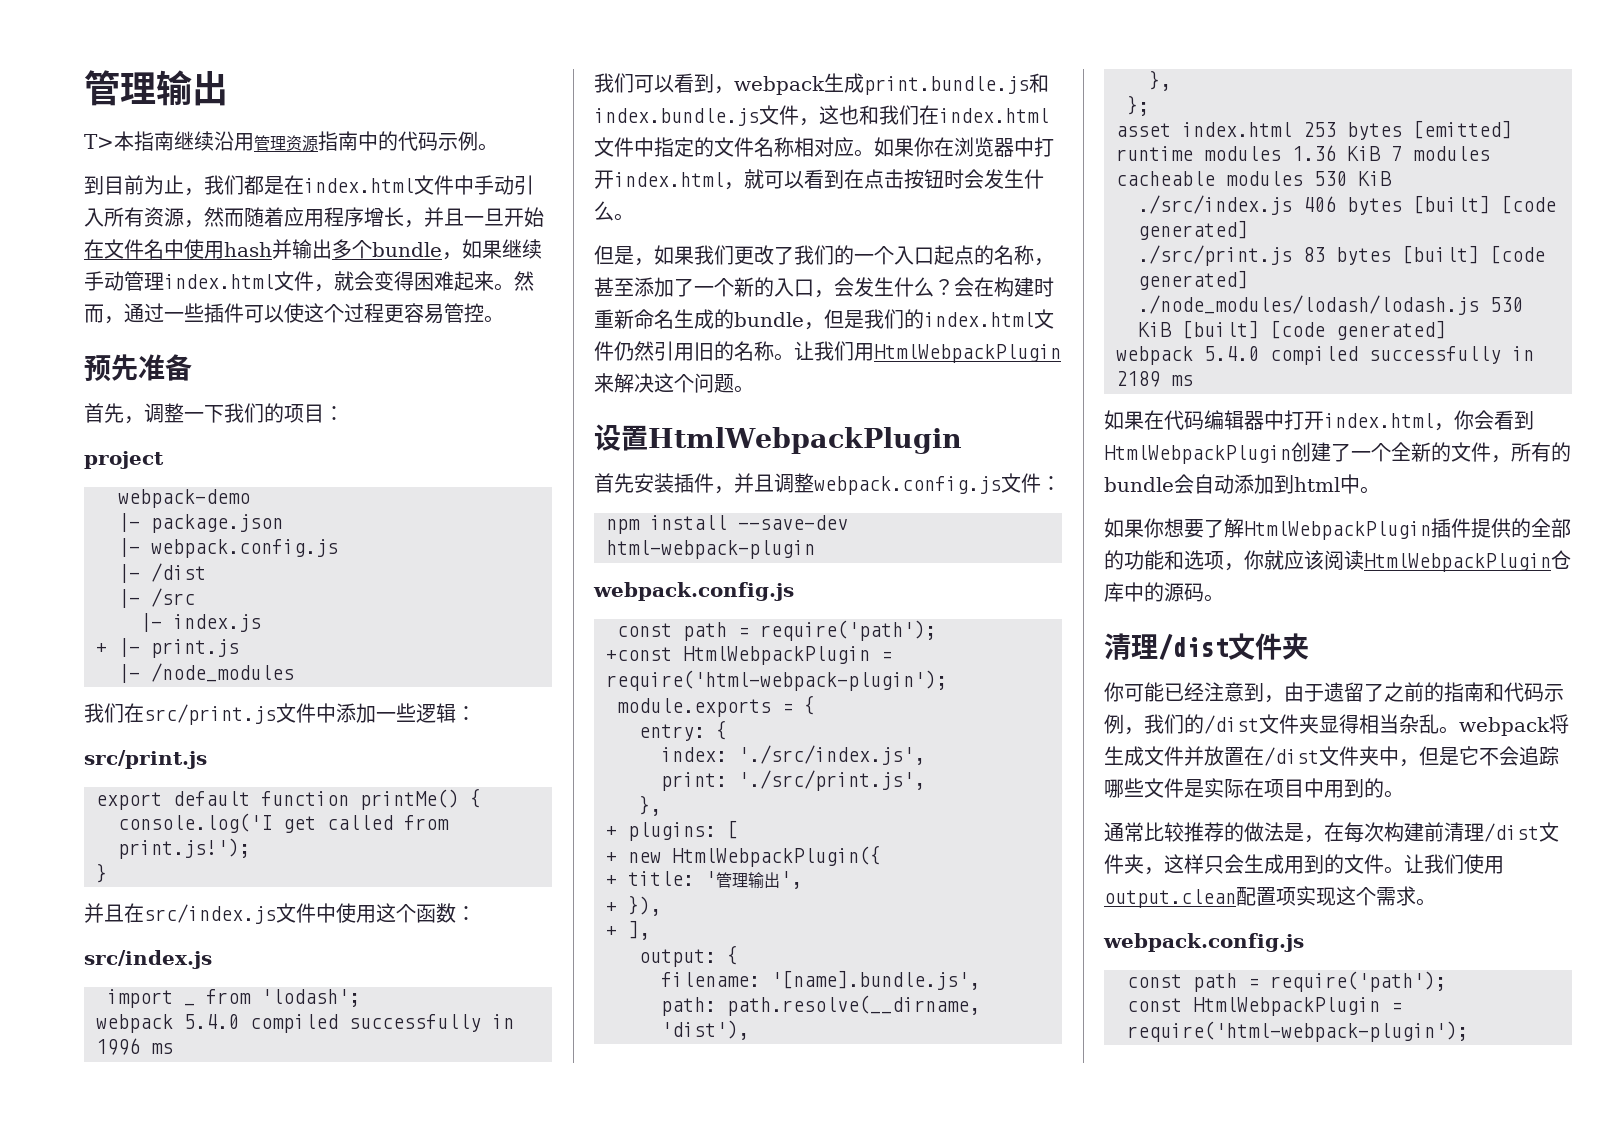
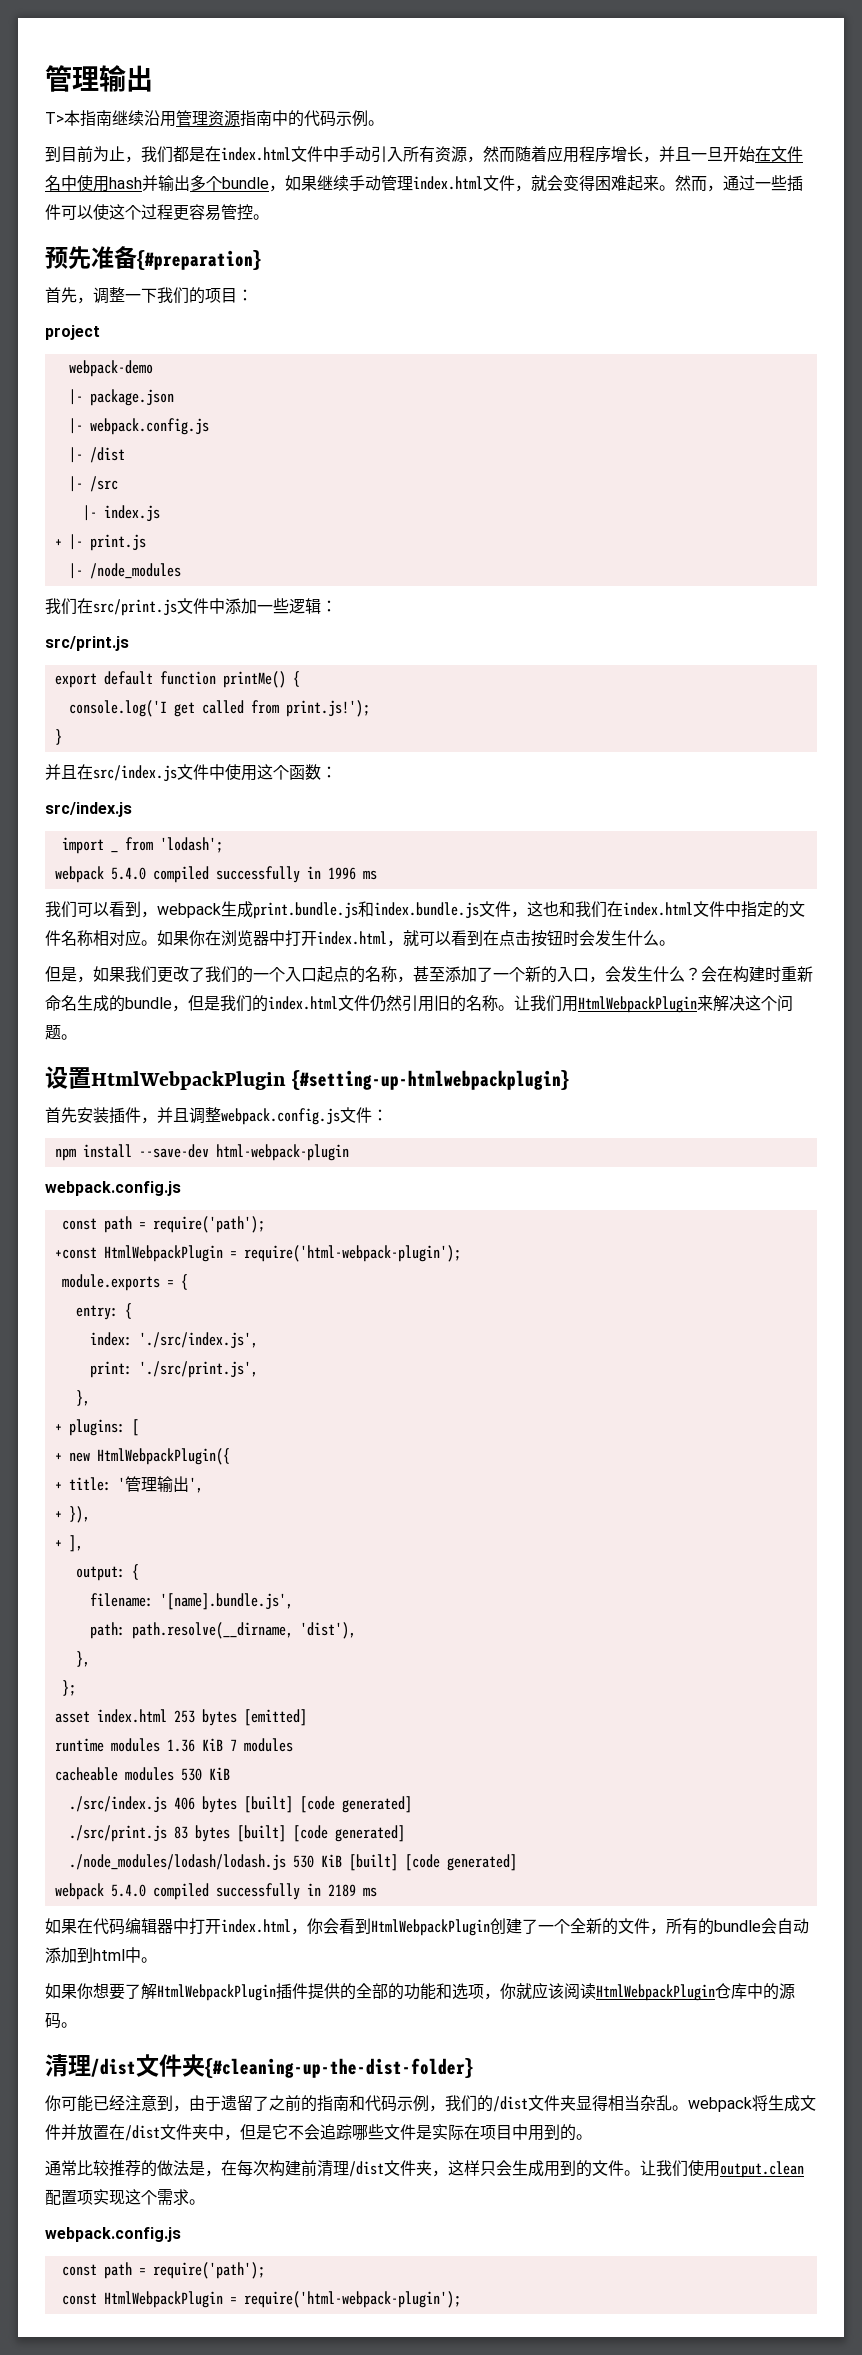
(192, 367) none -> [137,250,261,270] {#preparation}
(962, 440) none -> [292,1070,570,1090] {#setting-up-htmlwebpackplugin}
(1309, 646) none -> [205,2058,473,2078] {#cleaning-up-the-dist-folder}

